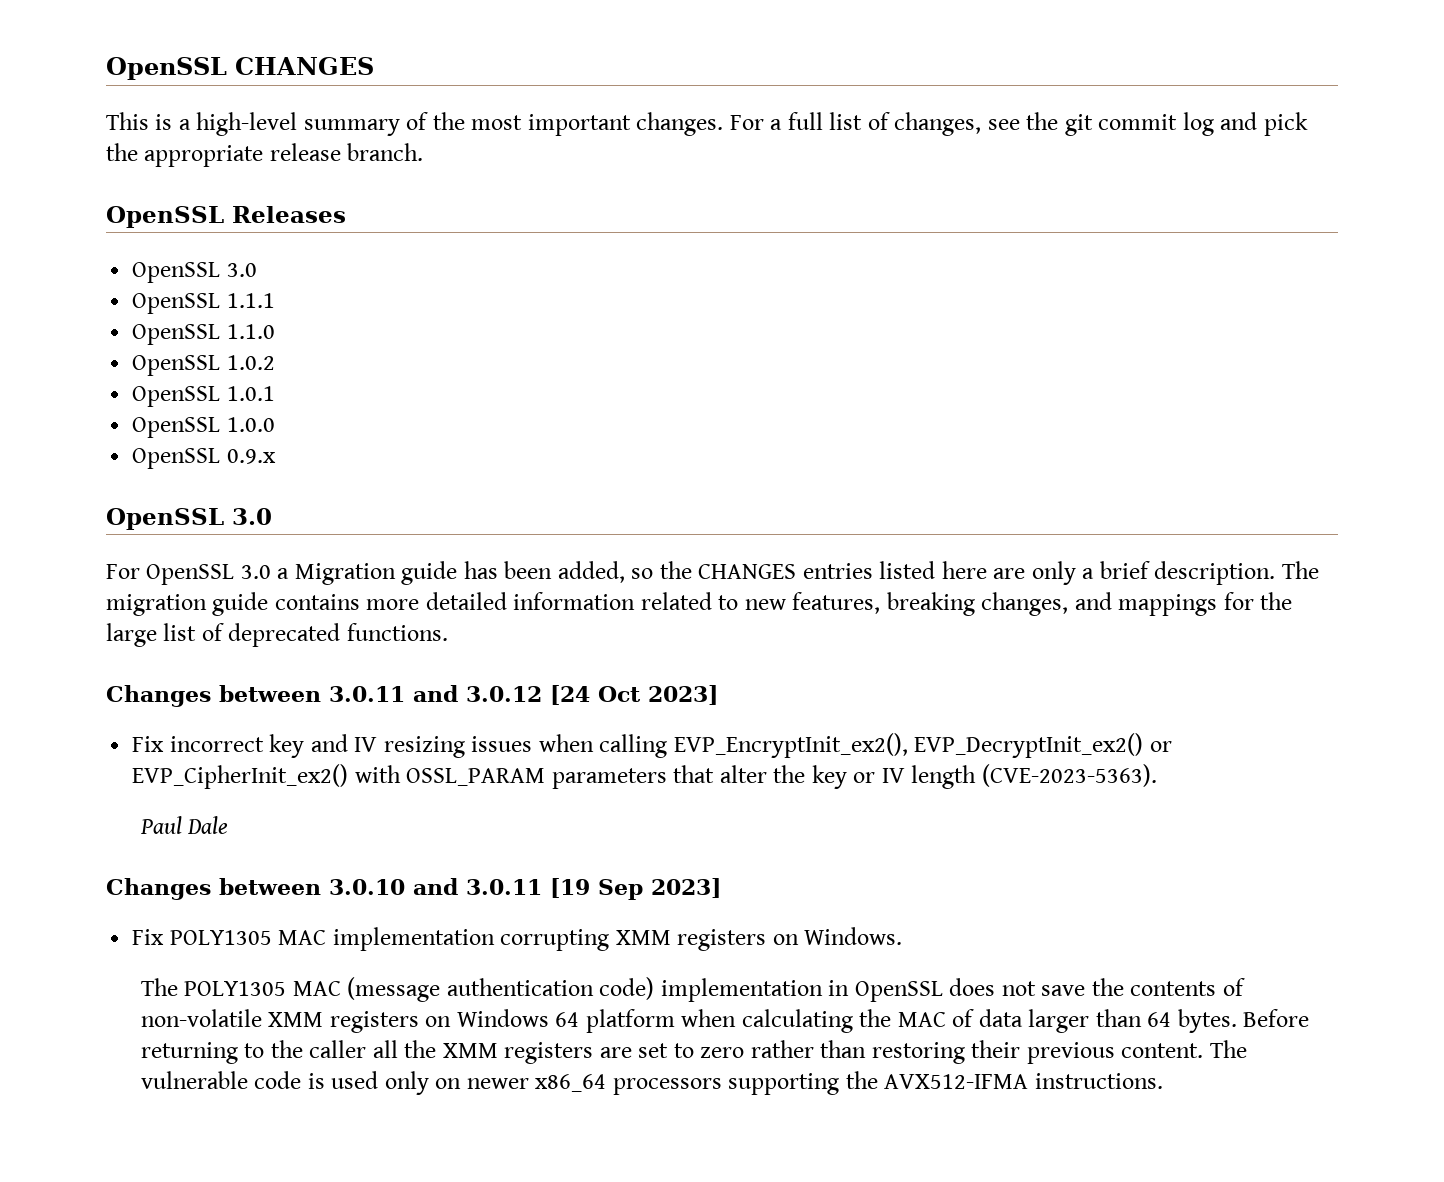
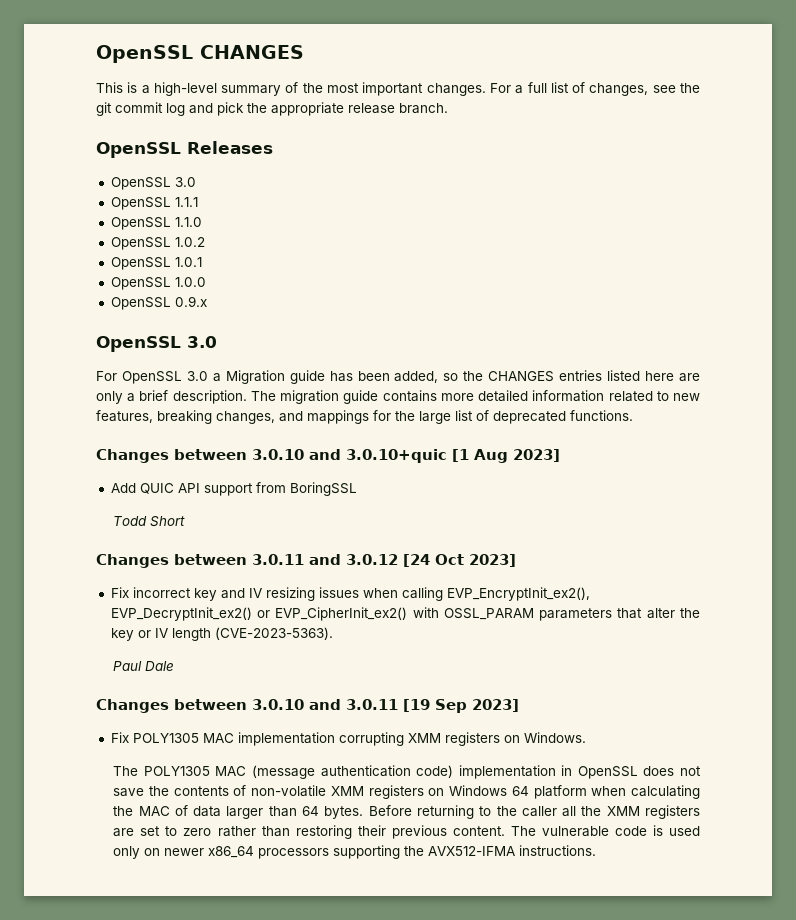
(448, 632) none -> [96,449,560,463] [110,482,357,496] [113,516,186,527] // Changes between 3.0.10 and 3.0.10+quic [1 Aug 2023] // Add QUIC API support from BoringSSL // Todd Short

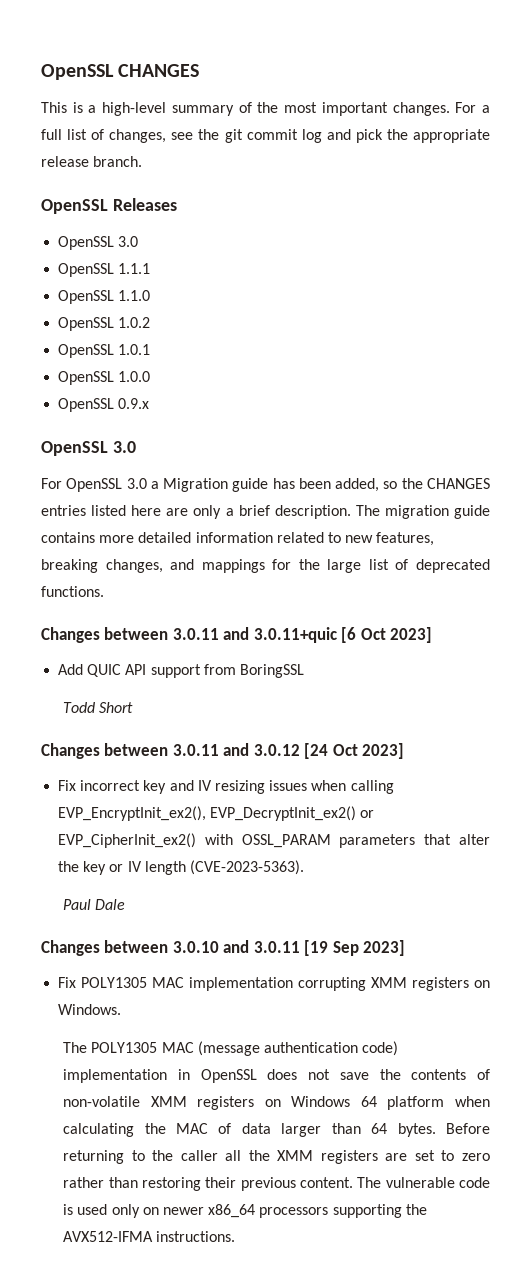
[252,449,508,463] 3.0.10 and 3.0.10+quic [1 Aug -> [172,627,386,643] 3.0.11 and 3.0.11+quic [6 Oct

